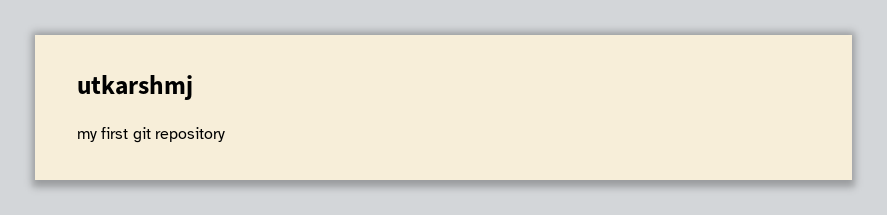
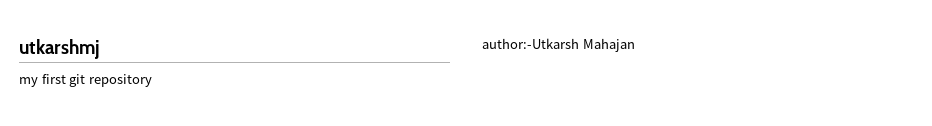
(225, 134) none -> [482,38,635,52] // author:-Utkarsh Mahajan

